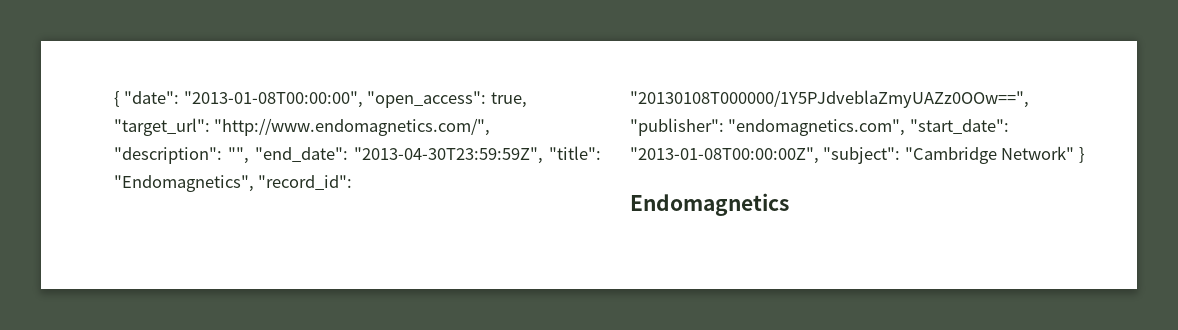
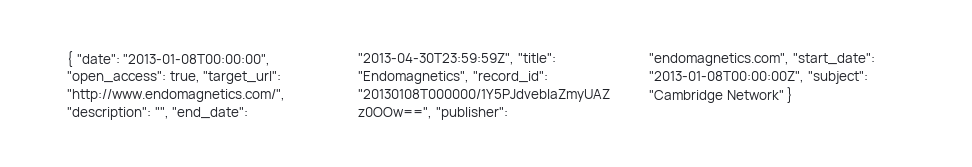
[630,193,789,216] // Endomagnetics -> (794, 95) none

